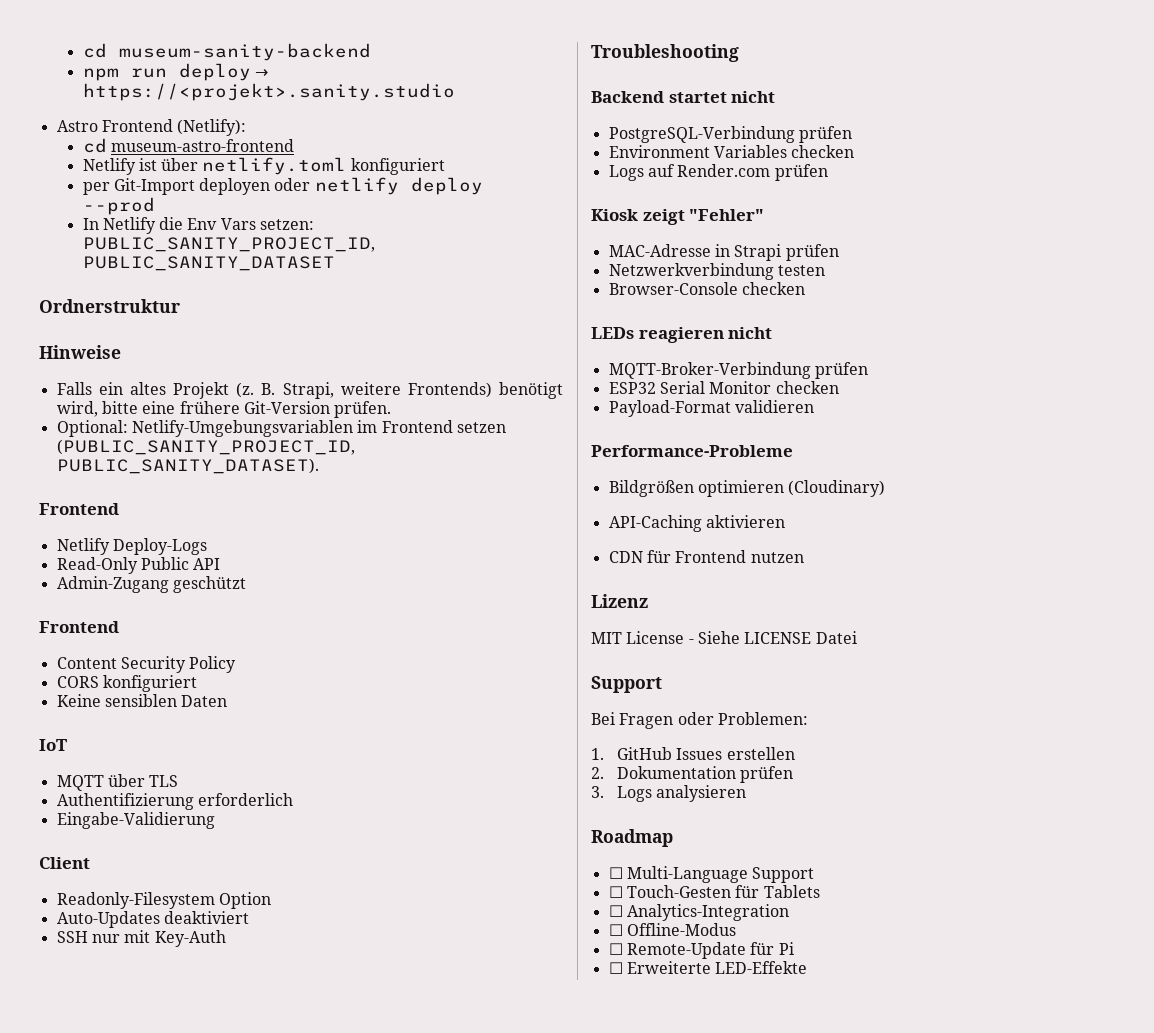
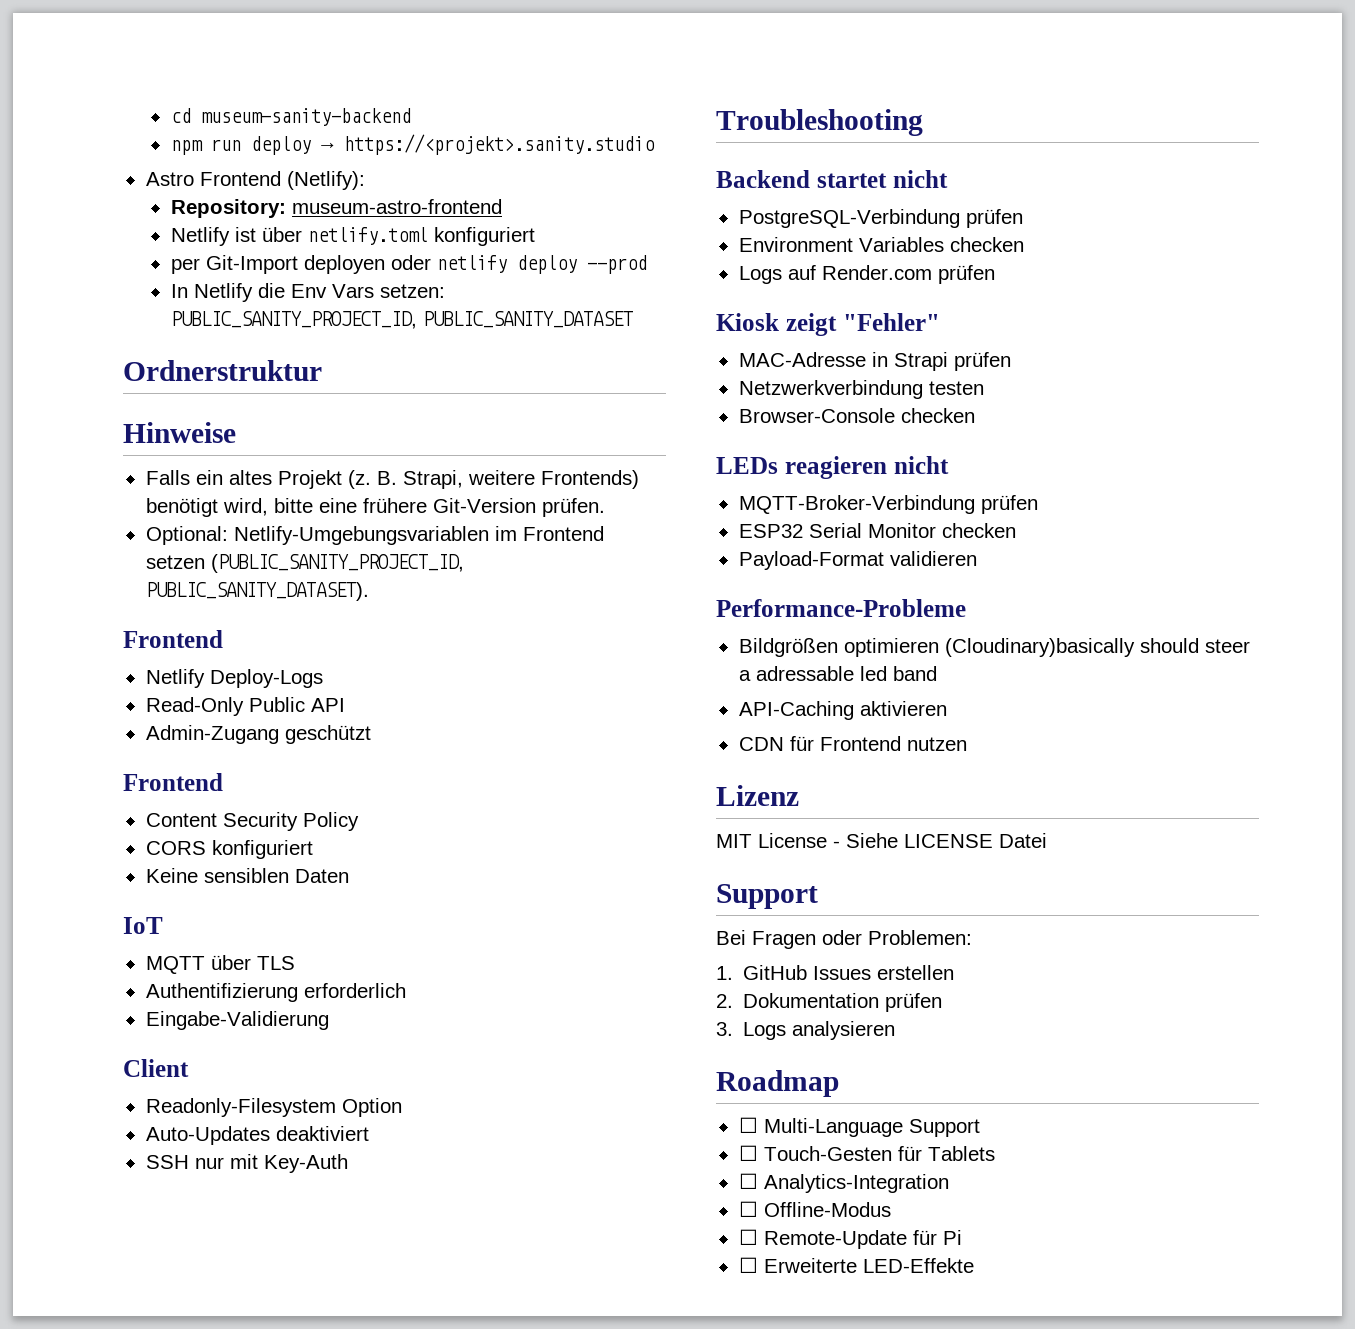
[82,138,107,153] cd -> [170,199,286,218] Repository:
[788,480,886,497] (Cloudinary) -> [944,638,1250,657] [738,666,937,681] (Cloudinary)basically should steer a adressable led band

